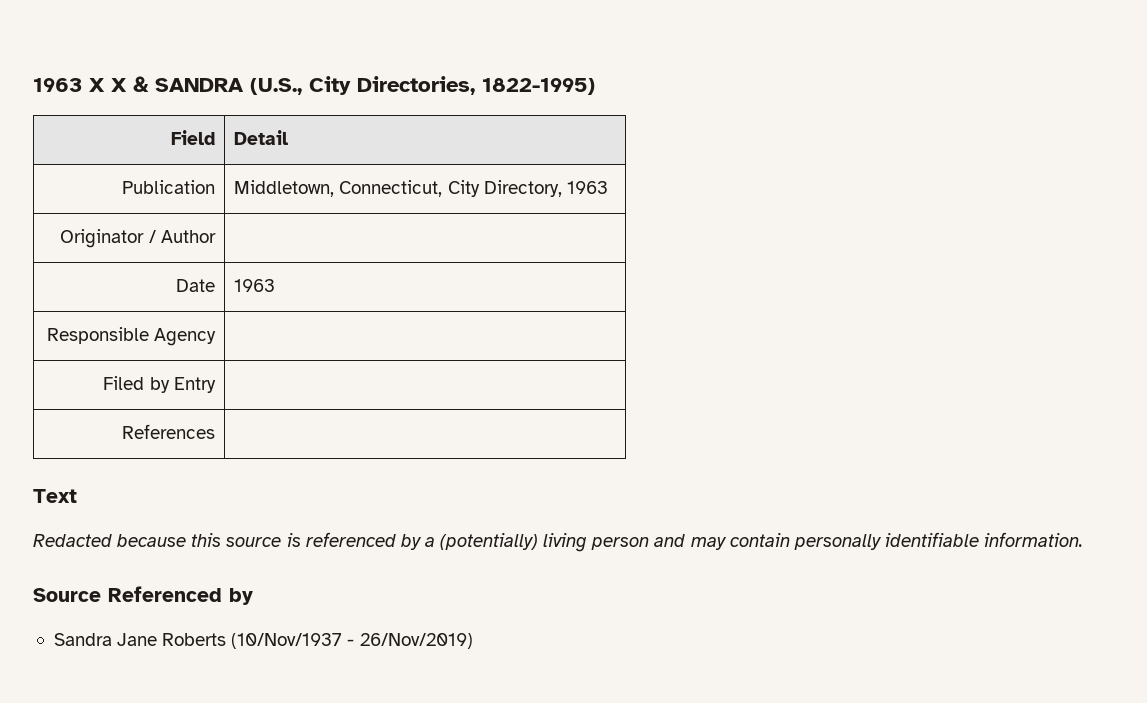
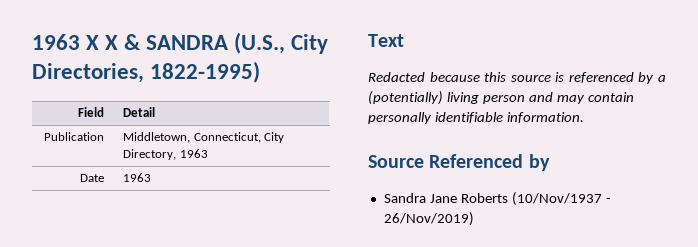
[60,229,216,248] // Originator / Author | -> (208, 153) none
[46,327,216,346] [103,376,216,393] [121,424,215,439] // Responsible Agency | // Filed by Entry | // References | -> (152, 177) none

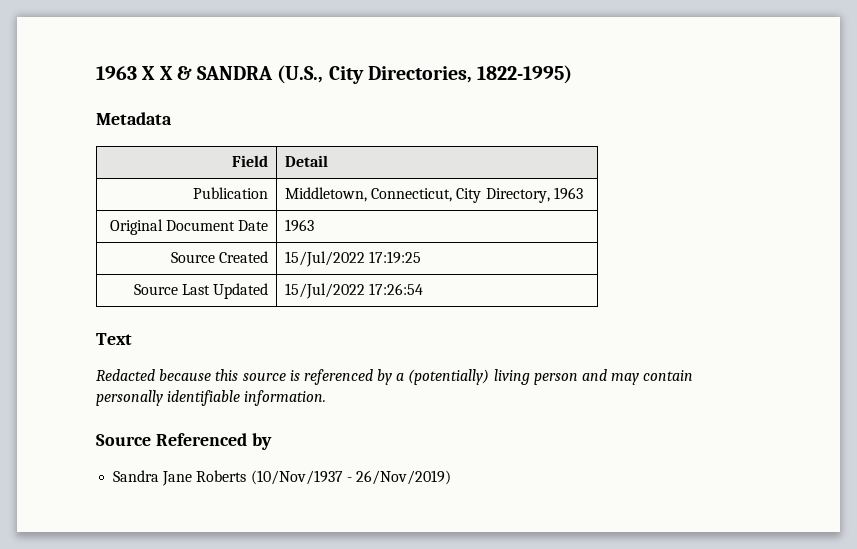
(261, 72) none -> [96,112,172,125] // Metadata
(208, 153) none -> [109,219,235,235] Original Document
(152, 177) none -> [170,251,268,263] [285,251,422,267] [133,283,268,299] [285,283,424,299] // Source Created | 15/Jul/2022 17:19:25 // Source Last Updated | 15/Jul/2022 17:26:54

